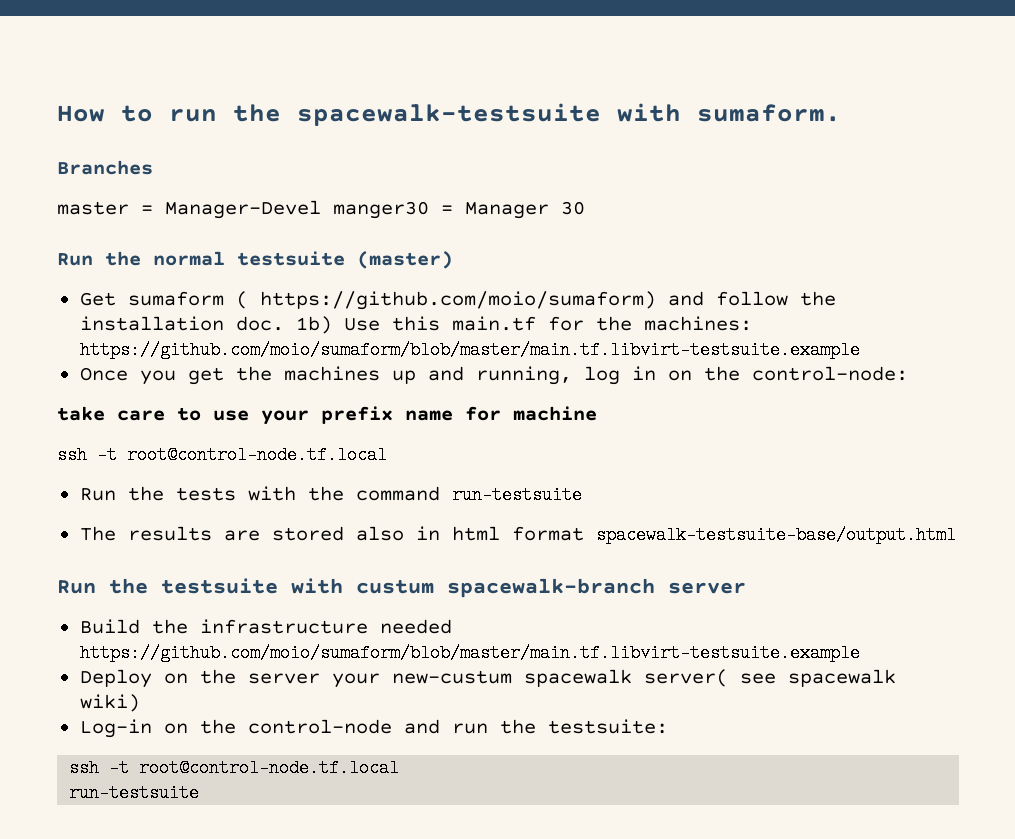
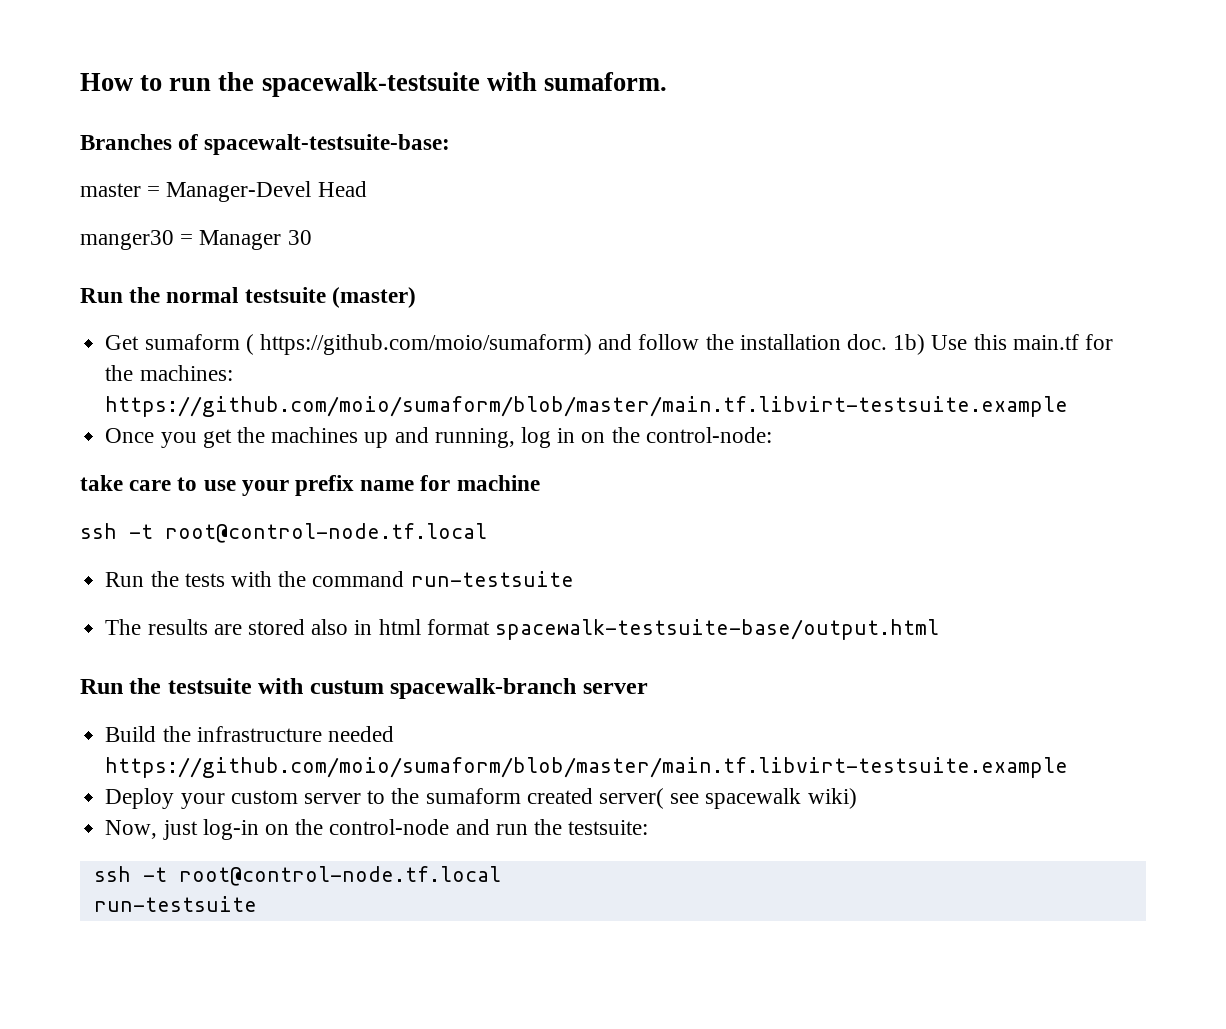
(153, 167) none -> [178,134,451,155] of spacewalt-testsuite-base:
(321, 209) none -> [317,181,367,197] Head //
[163,669,632,688] on the server your new-custum spacewalk -> [180,788,593,809] your custom server to the sumaform created
[79,719,152,738] Log-in -> [105,819,259,840] Now, just log-in

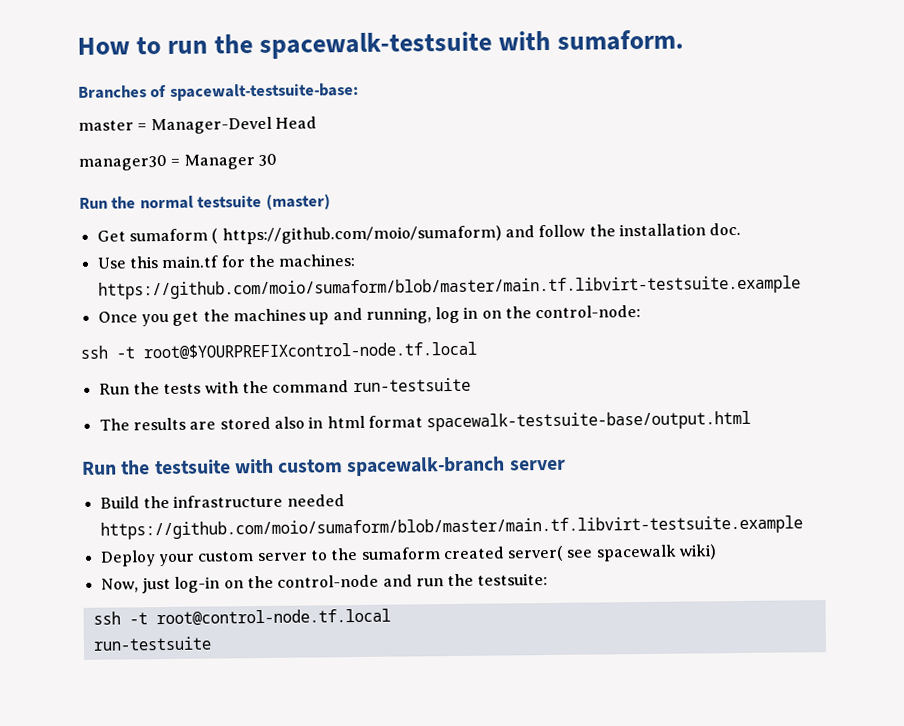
[80,230,174,250] manger30 -> [78,154,167,171] manager30
[893,334,926,355] 1b) -> (742, 229) //
[80,475,540,496] [80,523,487,543] // take care to use your prefix name for machine // ssh -t root@control-node.tf.local -> [80,341,477,361] // ssh -t root@$YOURPREFIXcontrol-node.tf.local
[309,680,384,694] custum -> [278,459,344,473] custom

